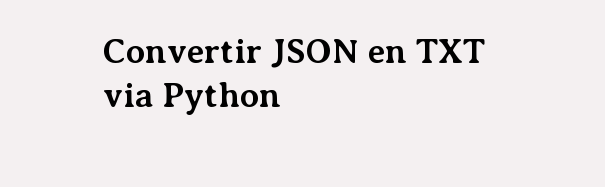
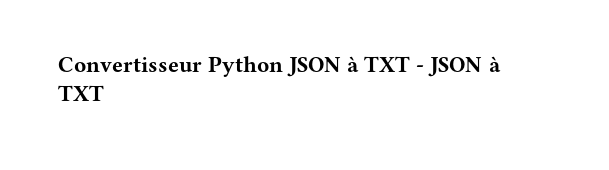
[103,39,485,68] [103,82,282,115] Convertir JSON en TXT via Python -> [58,56,501,77] [58,85,104,101] Convertisseur Python JSON à TXT - JSON à TXT

